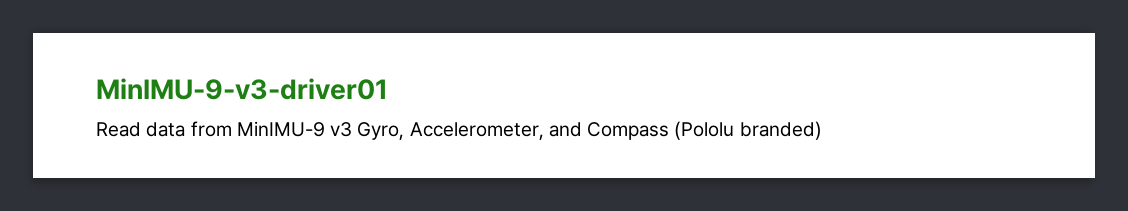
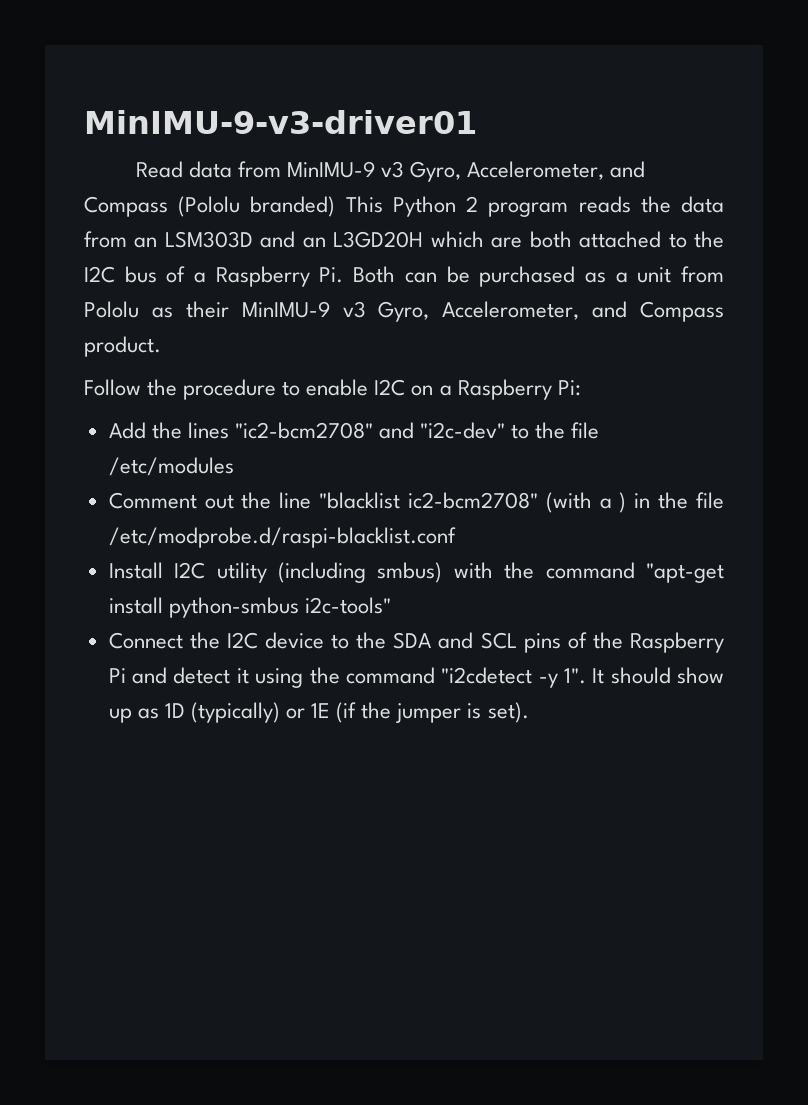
(822, 130) none -> [345,196,724,217] [84,231,724,248] [84,266,725,287] [84,301,724,322] [84,336,161,357] [84,379,581,400] [108,422,600,439] [108,457,234,476] [108,492,725,513] [108,527,456,548] [108,562,724,583] [108,597,391,618] [108,632,725,653] [108,667,724,688] [108,702,529,723] This Python 2 program reads the data from an LSM303D and an L3GD20H which are both attached to the I2C bus of a Raspberry Pi. Both can be purchased as a unit from Pololu as their MinIMU-9 v3 Gyro, Accelerometer, and Compass product. // Follow the procedure to enable I2C on a Raspberry Pi: // Add the lines "ic2-bcm2708" and "i2c-dev" to the file /etc/modules // Comment out the line "blacklist ic2-bcm2708" (with a ) in the file /etc/modprobe.d/raspi-blacklist.conf // Install I2C utility (including smbus) with the command "apt-get install python-smbus i2c-tools" // Connect the I2C device to the SDA and SCL pins of the Raspberry Pi and detect it using the command "i2cdetect -y 1". It should show up as 1D (typically) or 1E (if the jumper is set).

